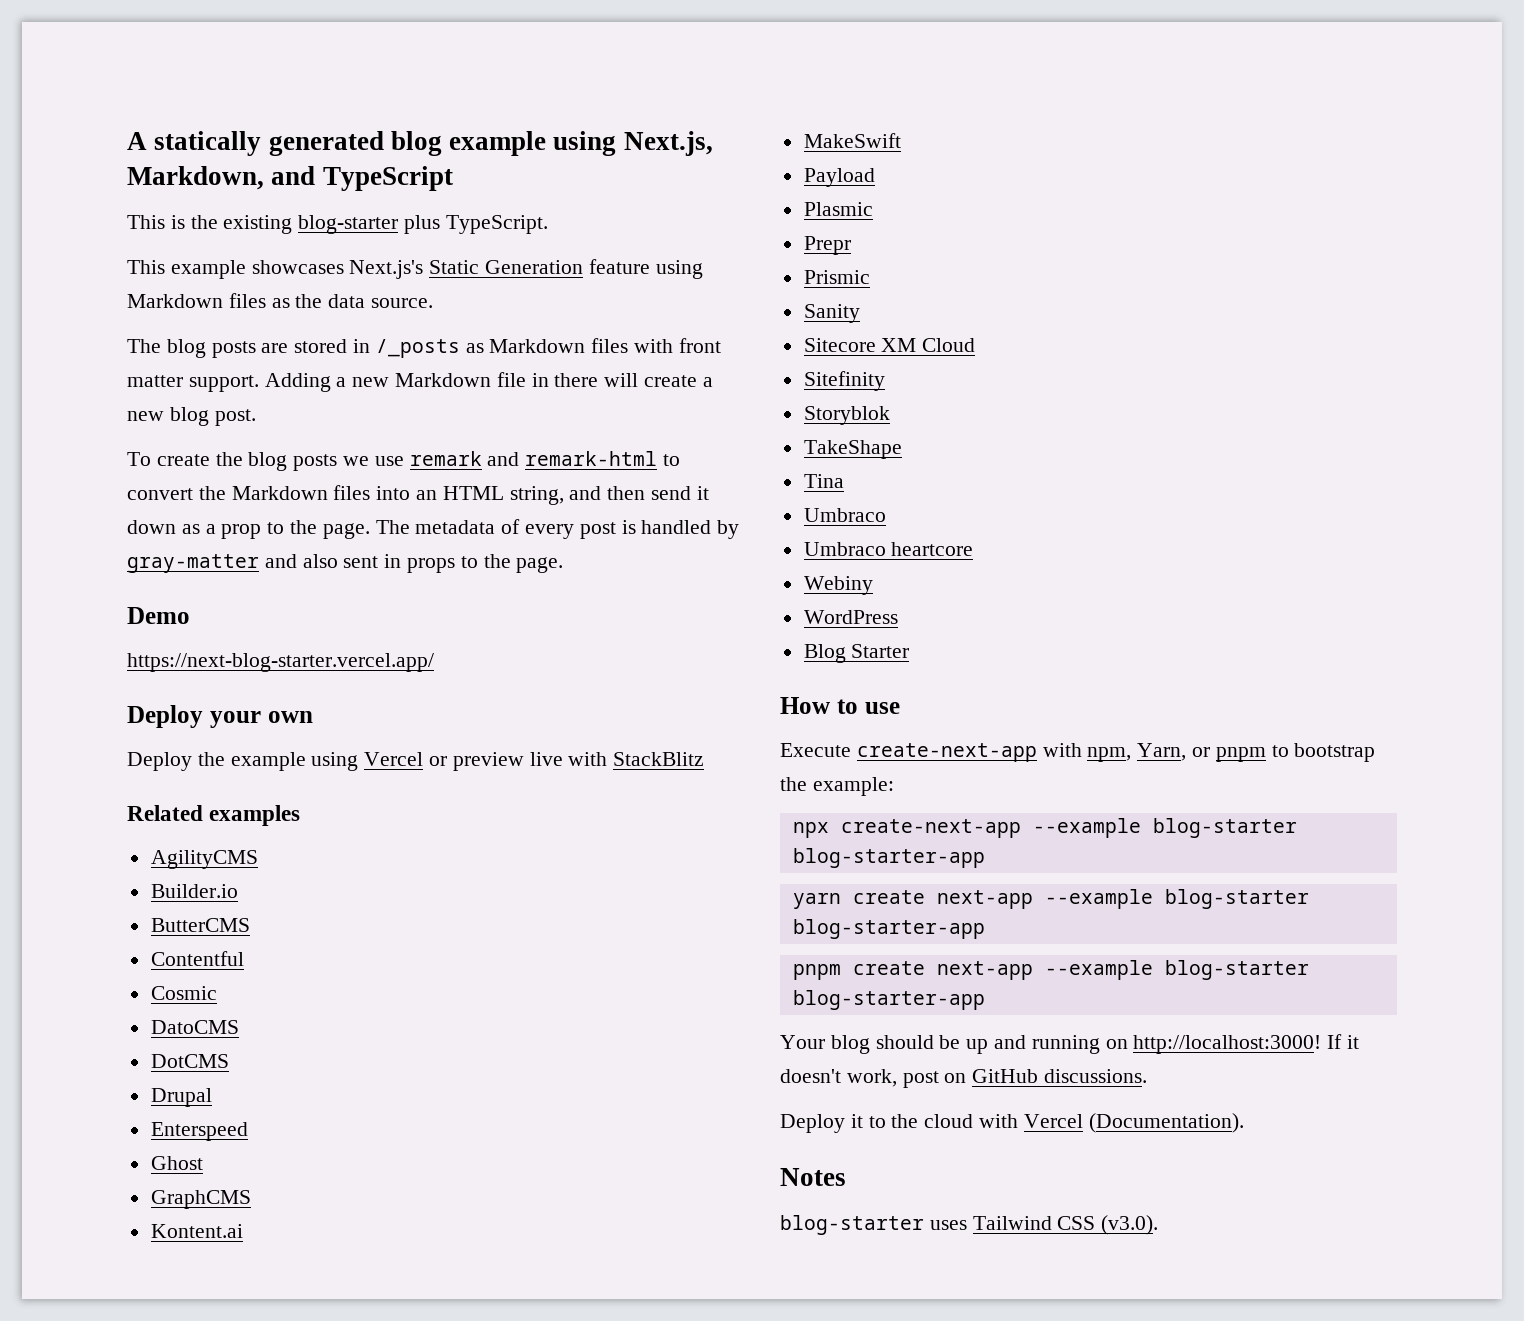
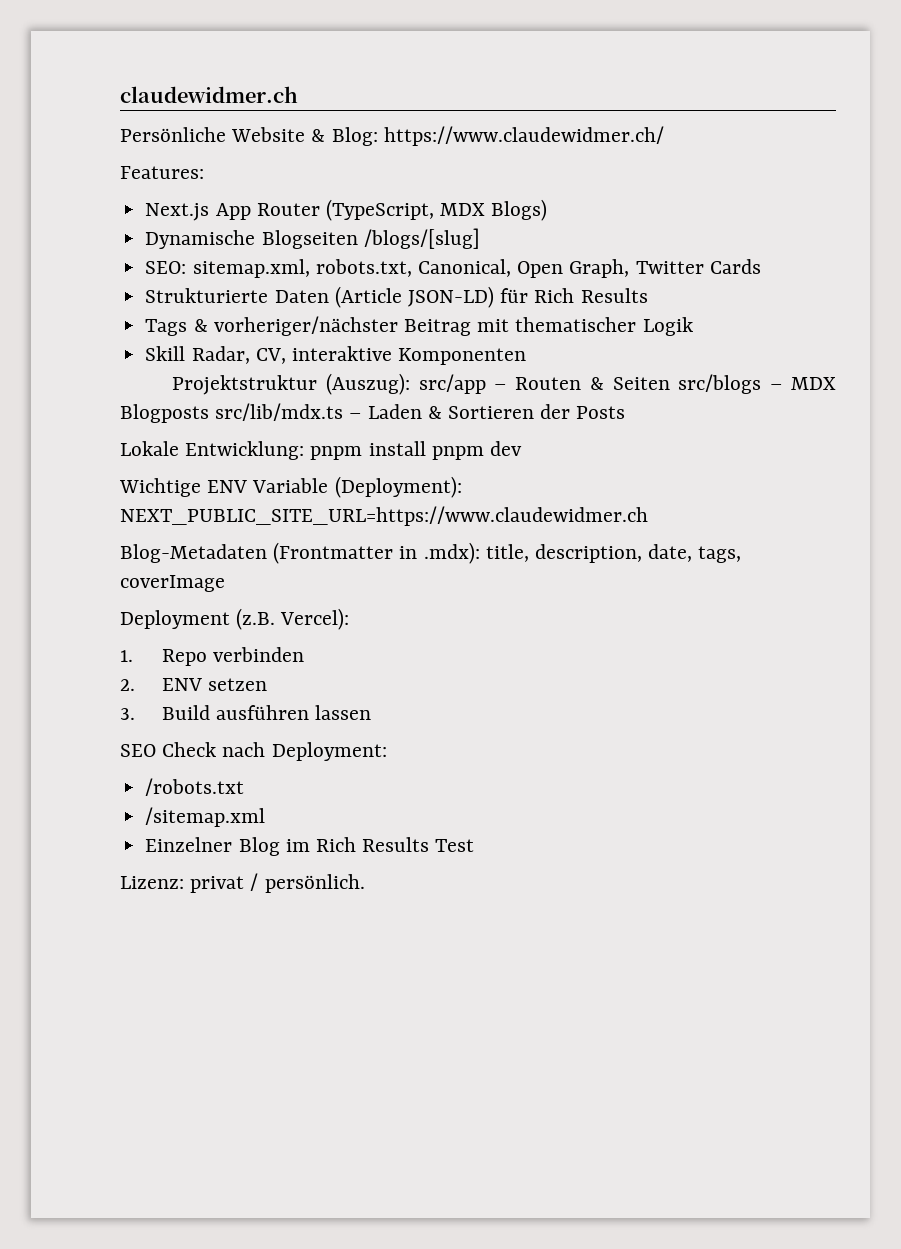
[127,131,713,156] [127,166,453,191] [127,215,548,234] [127,259,703,279] [127,293,434,308] [127,338,721,358] [127,372,713,392] [127,407,256,426] [127,451,681,471] [127,485,709,505] [127,519,740,539] [127,554,564,573] [127,607,190,624] [127,653,434,672] [127,705,313,728] [127,752,705,771] [127,805,301,826] [150,850,258,869] [150,884,238,898] [150,918,250,932] [150,951,244,966] [150,986,217,1000] [150,1020,239,1034] [150,1054,229,1068] [150,1088,212,1107] [150,1122,248,1141] [150,1156,203,1170] [150,1190,251,1209] [150,1224,243,1238] [803,133,901,148] [803,168,875,187] [803,202,873,216] [803,236,851,255] [803,270,870,284] [803,304,860,323] [803,338,976,352] [803,371,885,391] [803,406,890,425] [803,440,902,459] [803,474,844,488] [803,508,886,522] [803,542,974,556] [803,576,873,595] [803,610,898,624] [803,644,910,663] [780,697,900,714] [780,743,1376,762] [780,777,894,796] [792,818,1297,838] [792,848,985,868] [792,889,1309,909] [792,919,985,939] [792,960,1309,980] [792,990,985,1010] [780,1034,1360,1054] [780,1069,1148,1088] [780,1113,1244,1133] [780,1168,846,1186] [780,1215,1159,1235] A statically generated blog example using Next.js, Markdown, and TypeScript // This is the existing blog-starter plus TypeScript. // This example showcases Next.js's Static Generation feature using Markdown files as the data source. // The blog posts are stored in /_posts as Markdown files with front matter support. Adding a new Markdown file in there will create a new blog post. // To create the blog posts we use remark and remark-html to convert the Markdown files into an HTML string, and then send it down as a prop to the page. The metadata of every post is handled by gray-matter and also sent in props to the page. // Demo // https://next-blog-starter.vercel.app/ // Deploy your own // Deploy the example using Vercel or preview live with StackBlitz // Related examples // AgilityCMS // Builder.io // ButterCMS // Contentful // Cosmic // DatoCMS // DotCMS // Drupal // Enterspeed // Ghost // GraphCMS // Kontent.ai // MakeSwift // Payload // Plasmic // Prepr // Prismic // Sanity // Sitecore XM Cloud // Sitefinity // Storyblok // TakeShape // Tina // Umbraco // Umbraco heartcore // Webiny // WordPress // Blog Starter // How to use // Execute create-next-app with npm, Yarn, or pnpm to bootstrap the example: // npx create-next-app --example blog-starter blog-starter-app // yarn create next-app --example blog-starter blog-starter-app // pnpm create next-app --example blog-starter blog-starter-app // Your blog should be up and running on http://localhost:3000! If it doesn't work, post on GitHub discussions. // Deploy it to the cloud with Vercel (Documentation). // Notes // blog-starter uses Tailwind CSS (v3.0). -> [120,86,298,103] [120,126,664,146] [120,166,204,179] [145,199,548,221] [145,228,480,249] [145,259,761,278] [145,286,648,308] [145,316,693,336] [145,346,527,365] [172,373,837,395] [120,403,626,423] [120,441,523,460] [119,476,462,498] [120,506,648,526] [120,542,742,564] [120,575,225,592] [120,608,350,630] [120,647,304,666] [120,678,267,691] [120,705,372,720] [120,742,387,761] [145,778,245,796] [145,807,266,827] [145,837,475,856] [120,873,365,893] claudewidmer.ch // Persönliche Website & Blog: https://www.claudewidmer.ch/ // Features: // Next.js App Router (TypeScript, MDX Blogs) // Dynamische Blogseiten /blogs/[slug] // SEO: sitemap.xml, robots.txt, Canonical, Open Graph, Twitter Cards // Strukturierte Daten (Article JSON-LD) für Rich Results // Tags & vorheriger/nächster Beitrag mit thematischer Logik // Skill Radar, CV, interaktive Komponenten // Projektstruktur (Auszug): src/app – Routen & Seiten src/blogs – MDX Blogposts src/lib/mdx.ts – Laden & Sortieren der Posts // Lokale Entwicklung: pnpm install pnpm dev // Wichtige ENV Variable (Deployment): NEXT_PUBLIC_SITE_URL=https://www.claudewidmer.ch // Blog-Metadaten (Frontmatter in .mdx): title, description, date, tags, coverImage // Deployment (z.B. Vercel): // 1. Repo verbinden // 2. ENV setzen // 3. Build ausführen lassen // SEO Check nach Deployment: // /robots.txt // /sitemap.xml // Einzelner Blog im Rich Results Test // Lizenz: privat / persönlich.

